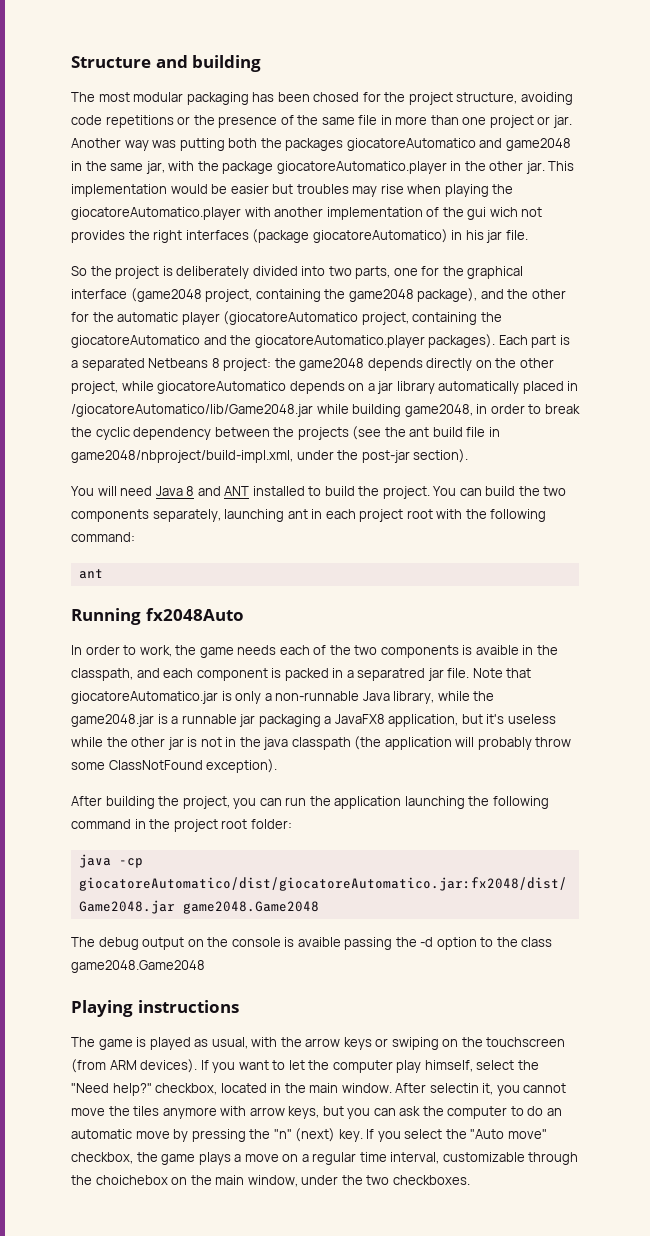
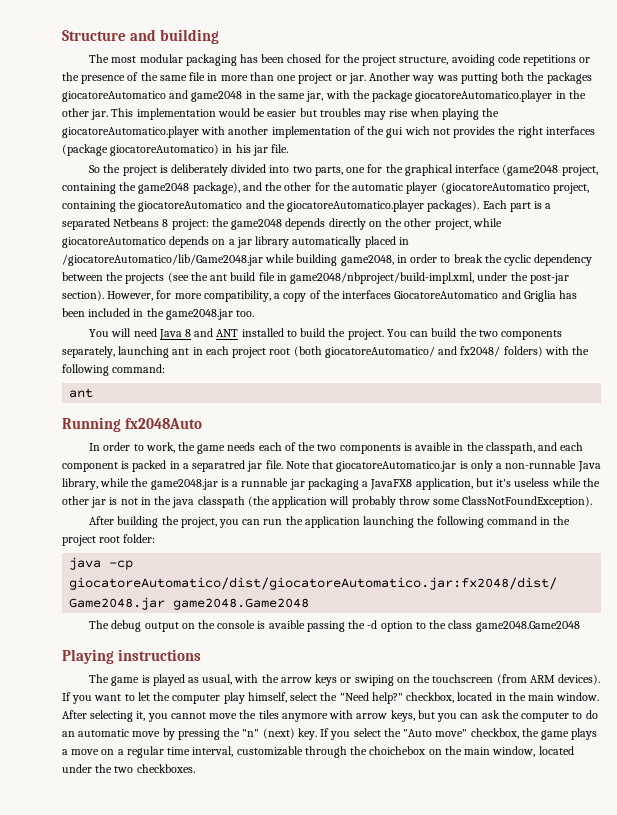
(469, 456) none -> [107,290,578,302] [62,308,255,320] However, for more compatibility, a copy of the interfaces GiocatoreAutomatico and Griglia has been included in the game2048.jar too.
(433, 514) none -> [293,346,543,358] (both giocatoreAutomatico/ and fx2048/ folders)
[108,759,278,773] ClassNotFound exception). -> [462,496,593,508] ClassNotFoundException).
[429,1083,479,1093] selectin -> [90,710,134,722] selecting
(298, 1181) none -> [538,746,574,755] located

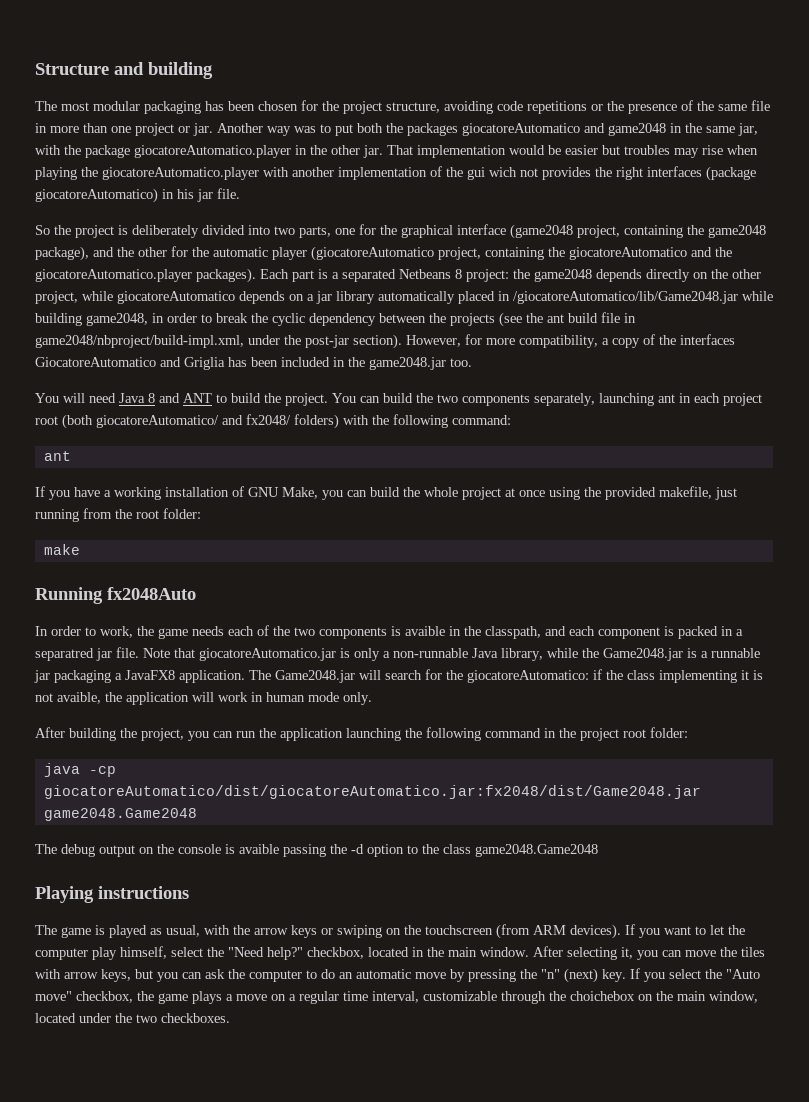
[287,54,322,63] chosed -> [258,101,298,111] chosen
[460,73,498,84] putting -> [320,124,353,136] to put
[111,108,134,117] This -> [387,145,413,155] That
[241,328,284,337] installed -> (212, 398) none
(94, 393) none -> [35,486,737,500] [35,508,201,522] [43,544,80,555] // If you have a working installation of GNU Make, you can build the whole project at once using the provided makefile, just running from the root folder: // make
[150,479,218,490] game2048.jar -> [603,648,683,661] Game2048.jar
[415,478,600,490] [62,496,593,508] application, but it's useless while the other jar is not in the java classpath (the application will probably throw some ClassNotFoundException). -> [179,669,763,683] [35,692,372,705] application. The Game2048.jar will search for the giocatoreAutomatico: if the class implementing it is not avaible, the application will work in human mode only.
[170,712,206,719] cannot -> [662,950,682,957] can
[281,713,328,722] anymore -> (765, 952) none

